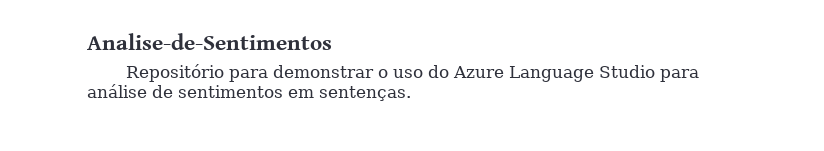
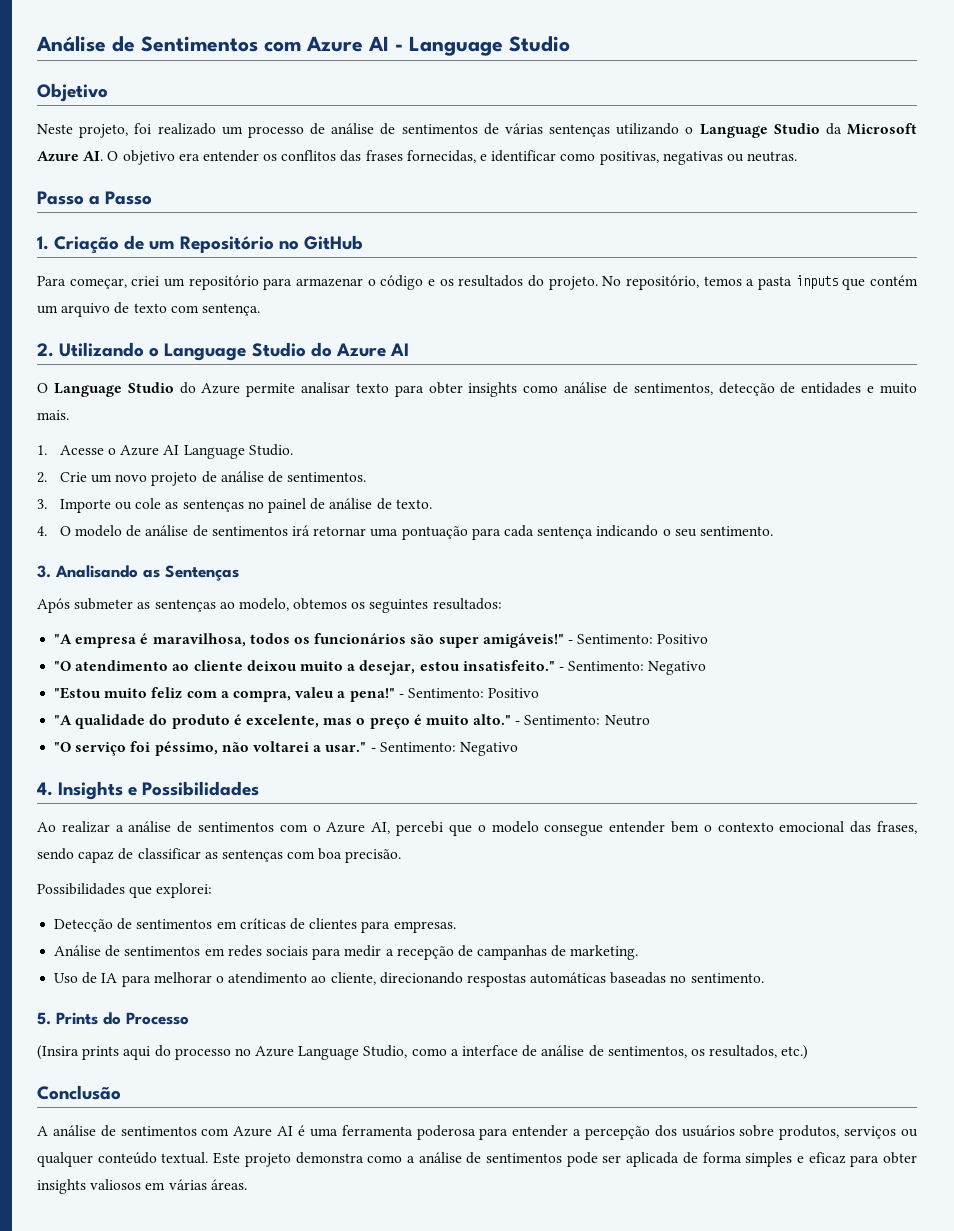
[87,33,332,50] [125,64,699,82] [87,84,411,101] Analise-de-Sentimentos // Repositório para demonstrar o uso do Azure Language Studio para análise de sentimentos em sentenças. -> [36,36,570,56] [37,83,108,102] [37,123,917,138] [37,150,798,165] [37,191,153,205] [37,235,363,254] [37,275,918,290] [37,302,260,317] [37,342,409,361] [37,382,918,397] [37,410,69,420] [37,444,293,459] [37,471,367,486] [37,498,432,513] [37,525,773,540] [37,565,239,581] [37,598,502,613] [54,633,709,648] [54,660,707,675] [54,687,540,702] [54,714,650,729] [54,741,518,756] [37,781,260,800] [37,821,918,836] [37,848,402,863] [37,883,213,898] [54,918,456,933] [54,945,639,960] [54,972,764,987] [37,1012,189,1025] [37,1045,809,1060] [37,1085,121,1100] [37,1125,919,1140] [37,1152,918,1167] [37,1179,247,1194] Análise de Sentimentos com Azure AI - Language Studio // Objetivo // Neste projeto, foi realizado um processo de análise de sentimentos de várias sentenças utilizando o Language Studio da Microsoft Azure AI. O objetivo era entender os conflitos das frases fornecidas, e identificar como positivas, negativas ou neutras. // Passo a Passo // 1. Criação de um Repositório no GitHub // Para começar, criei um repositório para armazenar o código e os resultados do projeto. No repositório, temos a pasta inputs que contém um arquivo de texto com sentença. // 2. Utilizando o Language Studio do Azure AI // O Language Studio do Azure permite analisar texto para obter insights como análise de sentimentos, detecção de entidades e muito mais. // 1. Acesse o Azure AI Language Studio. // 2. Crie um novo projeto de análise de sentimentos. // 3. Importe ou cole as sentenças no painel de análise de texto. // 4. O modelo de análise de sentimentos irá retornar uma pontuação para cada sentença indicando o seu sentimento. // 3. Analisando as Sentenças // Após submeter as sentenças ao modelo, obtemos os seguintes resultados: // "A empresa é maravilhosa, todos os funcionários são super amigáveis!" - Sentimento: Positivo // "O atendimento ao cliente deixou muito a desejar, estou insatisfeito." - Sentimento: Negativo // "Estou muito feliz com a compra, valeu a pena!" - Sentimento: Positivo // "A qualidade do produto é excelente, mas o preço é muito alto." - Sentimento: Neutro // "O serviço foi péssimo, não voltarei a usar." - Sentimento: Negativo // 4. Insights e Possibilidades // Ao realizar a análise de sentimentos com o Azure AI, percebi que o modelo consegue entender bem o contexto emocional das frases, sendo capaz de classificar as sentenças com boa precisão. // Possibilidades que explorei: // Detecção de sentimentos em críticas de clientes para empresas. // Análise de sentimentos em redes sociais para medir a recepção de campanhas de marketing. // Uso de IA para melhorar o atendimento ao cliente, direcionando respostas automáticas baseadas no sentimento. // 5. Prints do Processo // (Insira prints aqui do processo no Azure Language Studio, como a interface de análise de sentimentos, os resultados, etc.) // Conclusão // A análise de sentimentos com Azure AI é uma ferramenta poderosa para entender a percepção dos usuários sobre produtos, serviços ou qualquer conteúdo textual. Este projeto demonstra como a análise de sentimentos pode ser aplicada de forma simples e eficaz para obter insights valiosos em várias áreas.

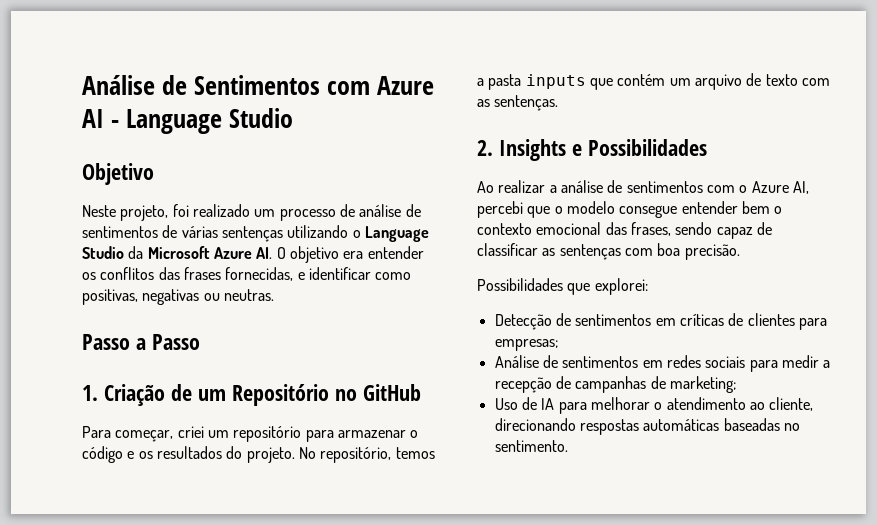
[201,303,260,316] [37,342,409,361] [37,382,918,397] [37,410,69,420] [37,444,293,459] [37,471,367,486] [37,498,432,513] [37,525,773,540] [37,565,239,581] [37,598,502,613] [54,633,709,648] [54,660,707,675] [54,687,540,702] [54,714,650,729] [54,741,518,756] [37,782,53,796] sentença. // 2. Utilizando o Language Studio do Azure AI // O Language Studio do Azure permite analisar texto para obter insights como análise de sentimentos, detecção de entidades e muito mais. // 1. Acesse o Azure AI Language Studio. // 2. Crie um novo projeto de análise de sentimentos. // 3. Importe ou cole as sentenças no painel de análise de texto. // 4. O modelo de análise de sentimentos irá retornar uma pontuação para cada sentença indicando o seu sentimento. // 3. Analisando as Sentenças // Após submeter as sentenças ao modelo, obtemos os seguintes resultados: // "A empresa é maravilhosa, todos os funcionários são super amigáveis!" - Sentimento: Positivo // "O atendimento ao cliente deixou muito a desejar, estou insatisfeito." - Sentimento: Negativo // "Estou muito feliz com a compra, valeu a pena!" - Sentimento: Positivo // "A qualidade do produto é excelente, mas o preço é muito alto." - Sentimento: Neutro // "O serviço foi péssimo, não voltarei a usar." - Sentimento: Negativo // 4. -> [477,95,559,111] [477,140,493,156] as sentenças. // 2.
[393,921,456,933] empresas. -> [494,339,558,351] empresas;
[570,945,639,960] marketing. -> [669,376,736,393] marketing;
[37,1012,189,1025] [37,1045,809,1060] [37,1085,121,1100] [37,1125,919,1140] [37,1152,918,1167] [37,1179,247,1194] // 5. Prints do Processo // (Insira prints aqui do processo no Azure Language Studio, como a interface de análise de sentimentos, os resultados, etc.) // Conclusão // A análise de sentimentos com Azure AI é uma ferramenta poderosa para entender a percepção dos usuários sobre produtos, serviços ou qualquer conteúdo textual. Este projeto demonstra como a análise de sentimentos pode ser aplicada de forma simples e eficaz para obter insights valiosos em várias áreas. -> (568, 446) none

